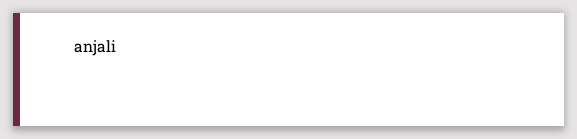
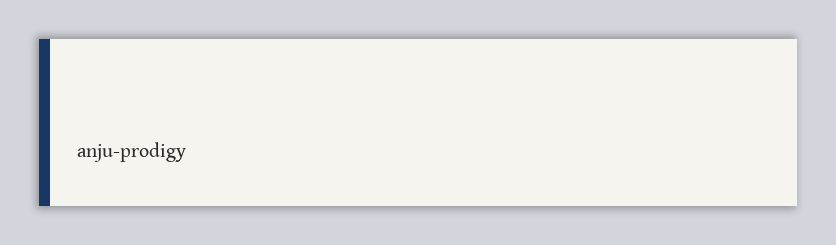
[74,40,116,56] anjali -> [77,142,186,162] anju-prodigy

